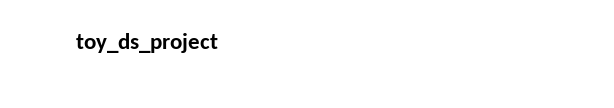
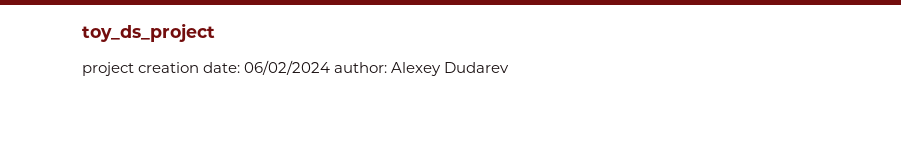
(218, 43) none -> [82,60,510,76] // project creation date: 06/02/2024 author: Alexey Dudarev

